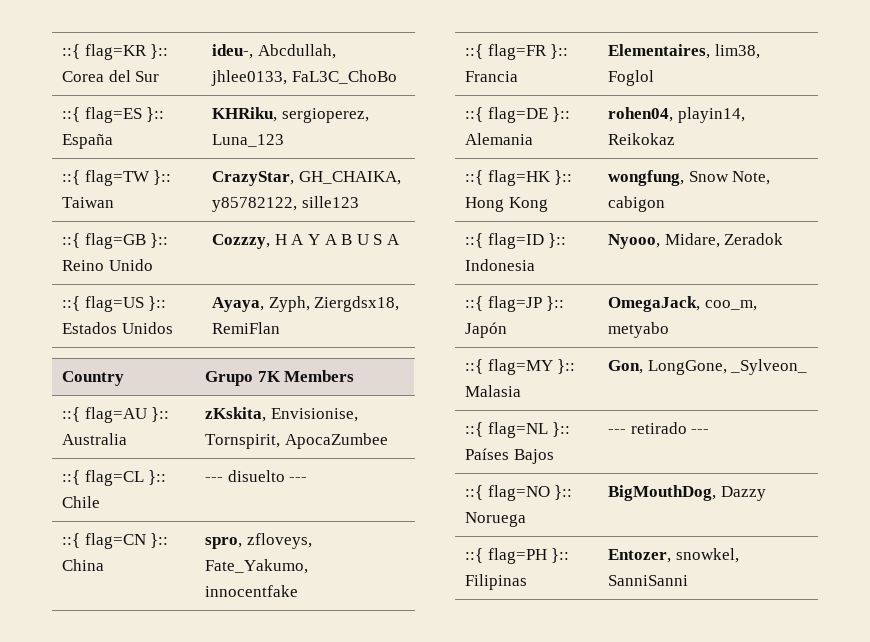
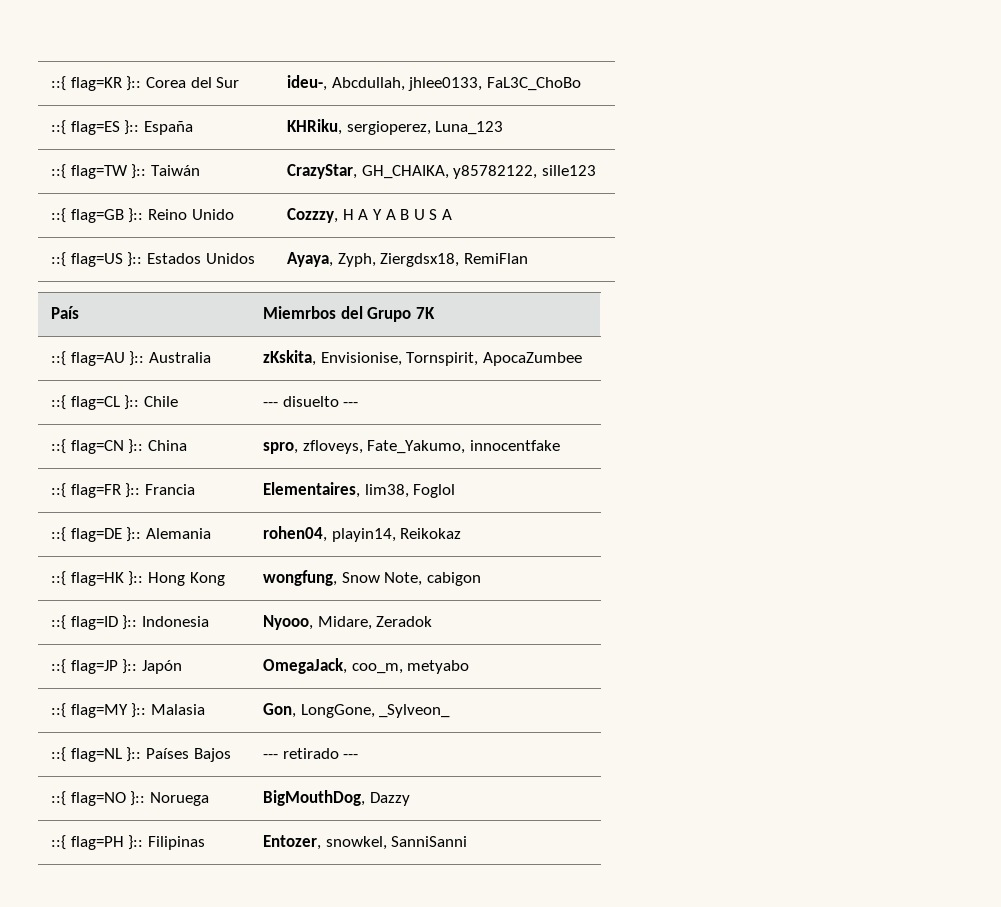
[62,197,115,208] Taiwan -> [151,165,201,176] Taiwán
[62,371,125,386] Country | -> [51,306,80,319] [263,306,363,319] País | Miemrbos del
[284,370,355,382] Members -> (436, 313) none

